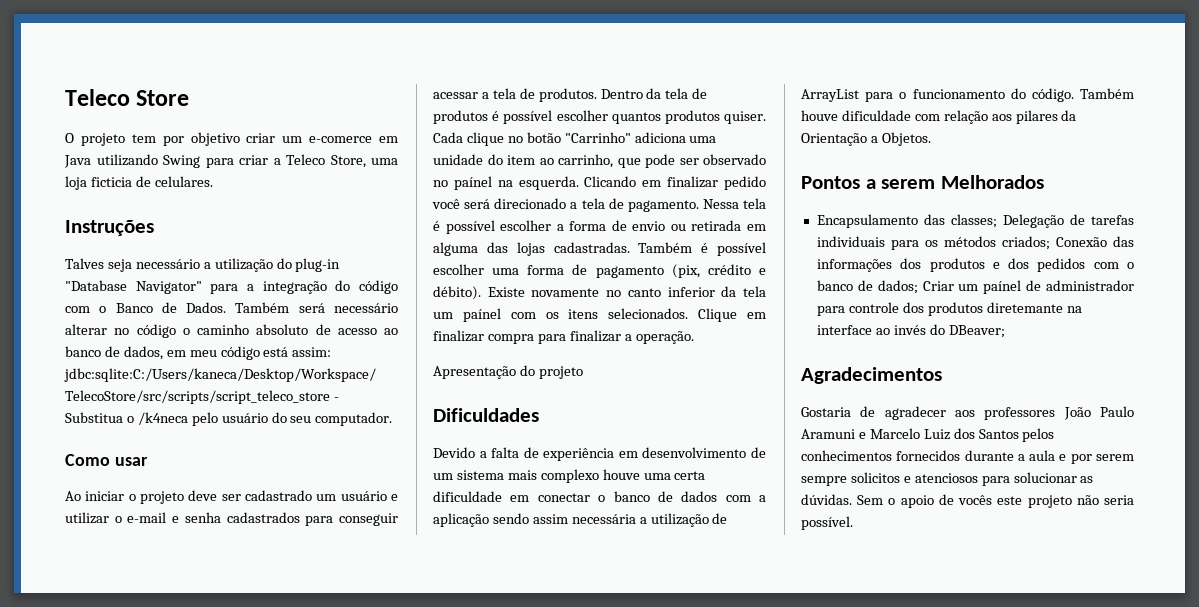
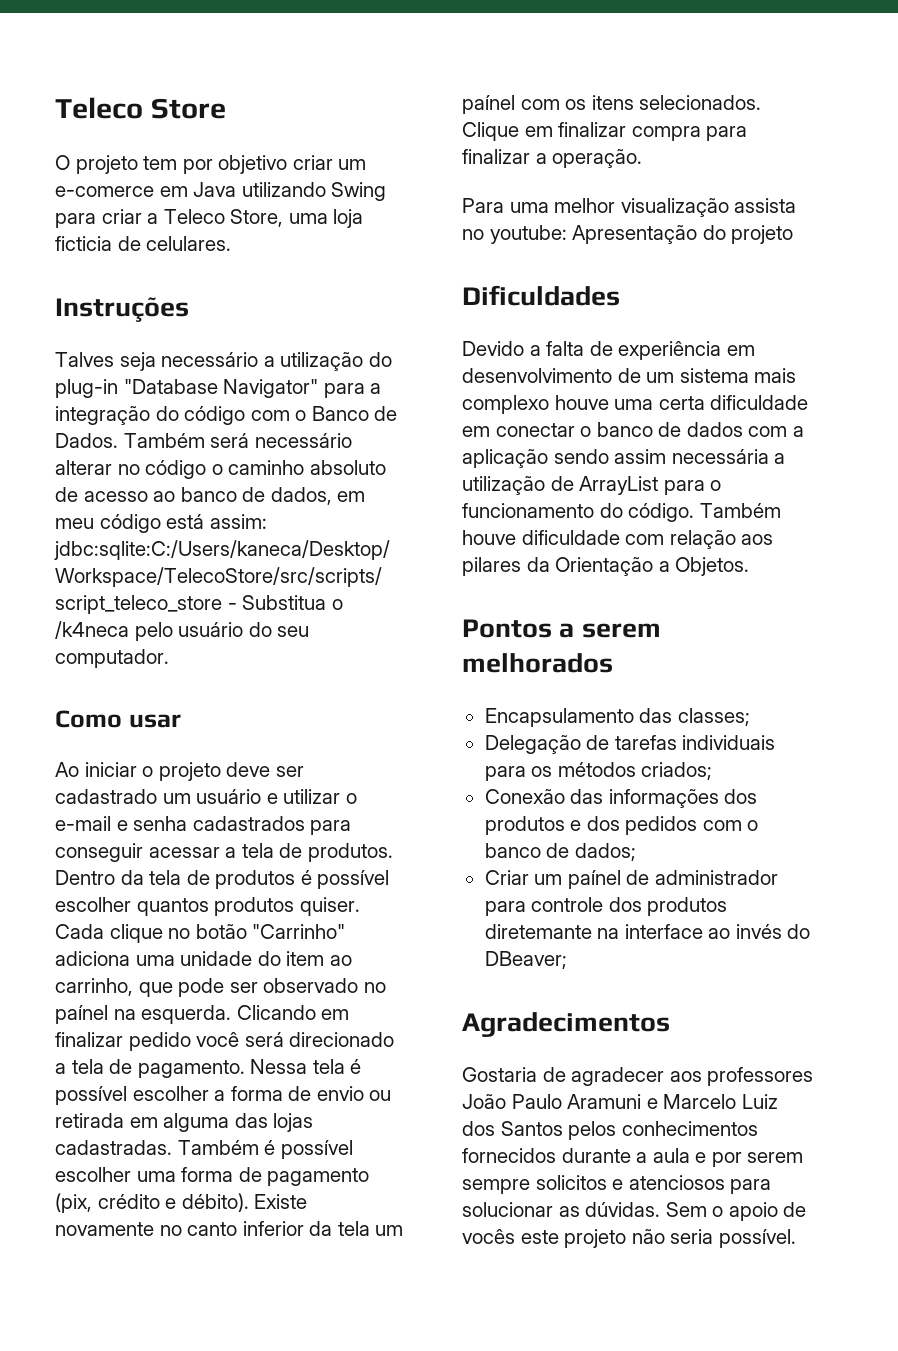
(694, 337) none -> [462,198,797,217] [462,225,567,244] Para uma melhor visualização assista no youtube:
[940,175,1044,189] Melhorados -> [462,653,613,673] melhorados
(997, 221) none -> (750, 717) //
(1050, 243) none -> (713, 771) //
(918, 287) none -> (636, 852) //

